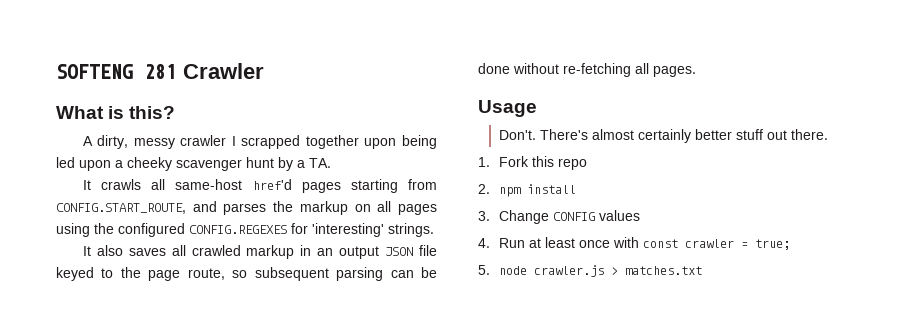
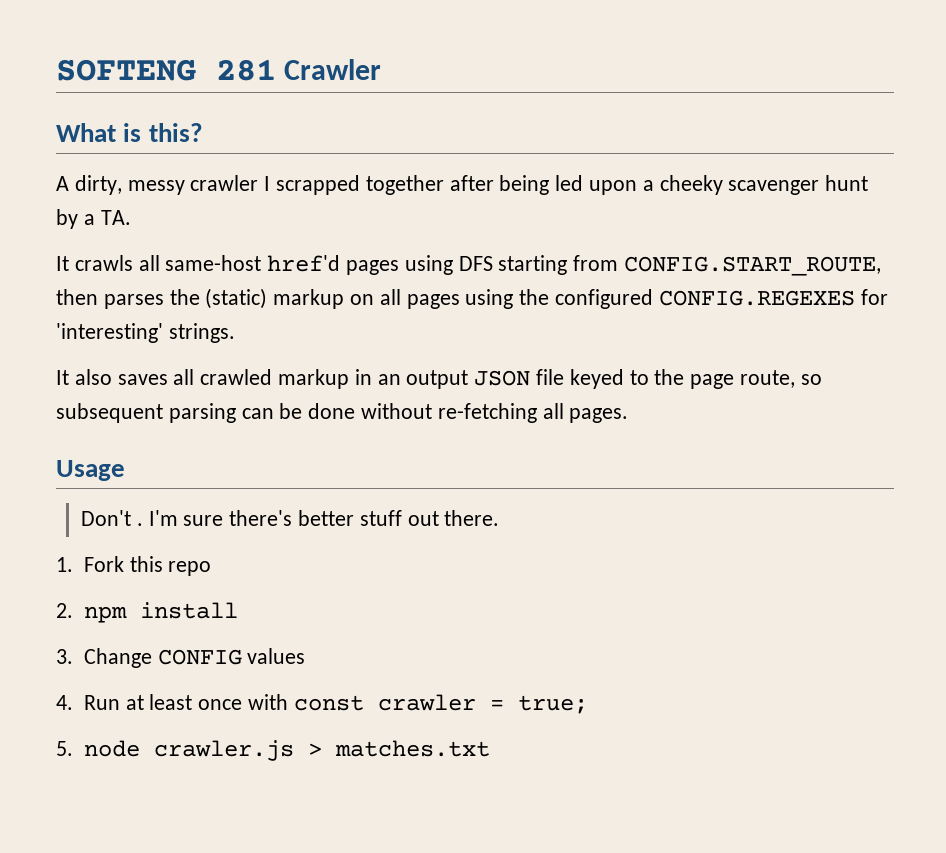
[364,138,397,149] upon -> [449,175,494,191] after
(341, 187) none -> [404,255,493,275] using DFS
[192,201,217,212] and -> [56,289,98,305] then
(294, 206) none -> [205,288,268,309] (static)
[498,129,691,143] Don't. There's almost certainly -> [80,510,293,526] Don't . I'm sure there's

